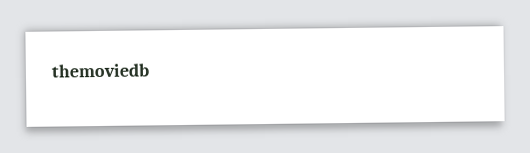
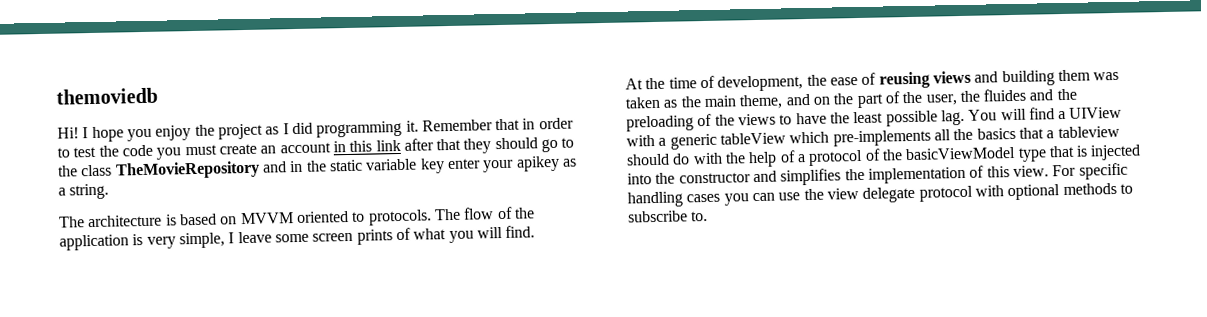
(149, 70) none -> [57,117,574,143] [57,137,575,160] [58,155,577,180] [58,183,110,200] [59,206,535,228] [59,225,536,251] [625,69,1120,92] [625,88,1077,110] [626,106,1123,132] [626,125,1120,150] [626,144,1142,168] [627,162,1128,186] [627,182,1133,208] [628,210,709,223] // Hi! I hope you enjoy the project as I did programming it. Remember that in order to test the code you must create an account in this link after that they should go to the class TheMovieRepository and in the static variable key enter your apikey as a string. // The architecture is based on MVVM oriented to protocols. The flow of the application is very simple, I leave some screen prints of what you will find. // At the time of development, the ease of reusing views and building them was taken as the main theme, and on the part of the user, the fluides and the preloading of the views to have the least possible lag. You will find a UIView with a generic tableView which pre-implements all the basics that a tableview should do with the help of a protocol of the basicViewModel type that is injected into the constructor and simplifies the implementation of this view. For specific handling cases you can use the view delegate protocol with optional methods to subscribe to.

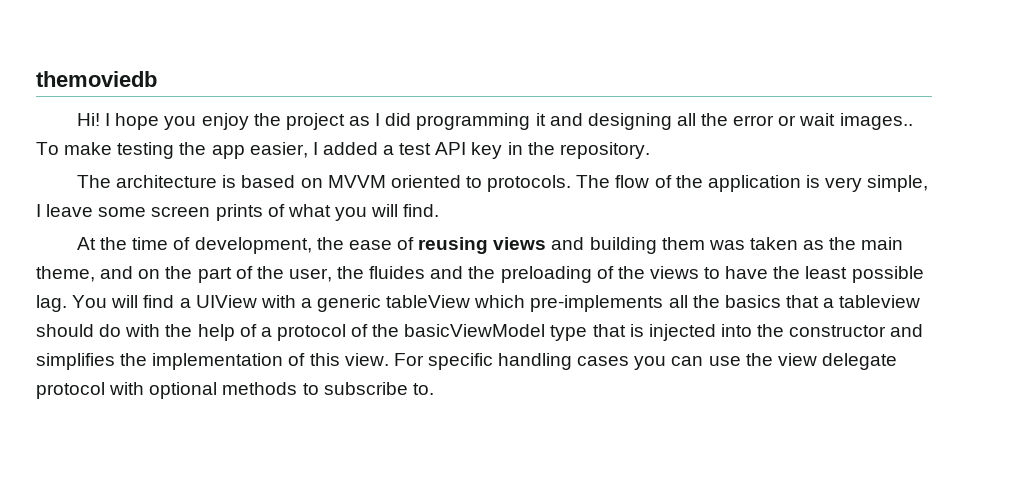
[405,117,574,132] [57,137,575,160] [58,155,577,180] [58,183,110,200] it. Remember that in order to test the code you must create an account in this link after that they should go to the class TheMovieRepository and in the static variable key enter your apikey as a string. -> [535,113,913,130] [36,142,650,159] it and designing all the error or wait images.. To make testing the app easier, I added a test API key in the repository.

